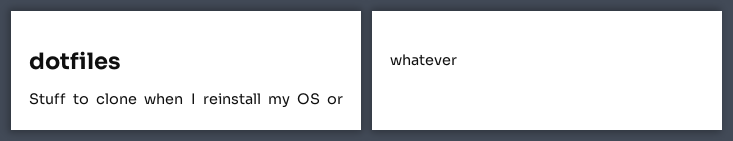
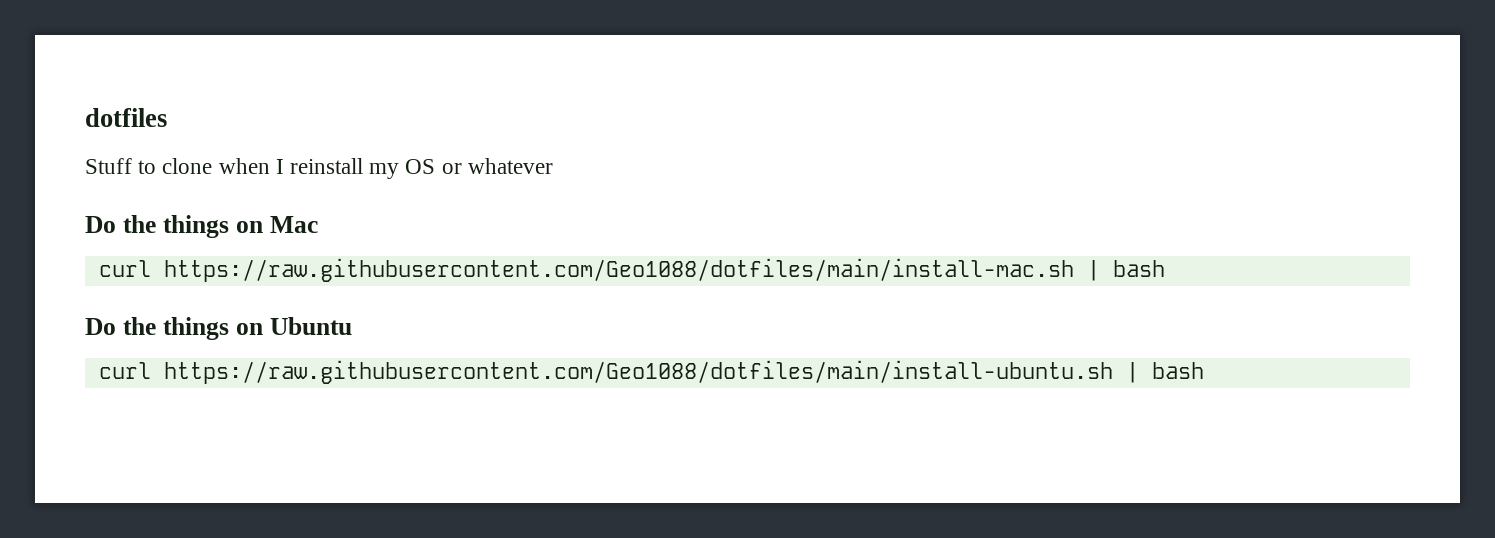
(457, 60) none -> [85,215,318,238] [98,258,1165,282] [85,317,352,340] [98,360,1204,384] // Do the things on Mac // curl https://raw.githubusercontent.com/Geo1088/dotfiles/main/install-mac.sh | bash // Do the things on Ubuntu // curl https://raw.githubusercontent.com/Geo1088/dotfiles/main/install-ubuntu.sh | bash

